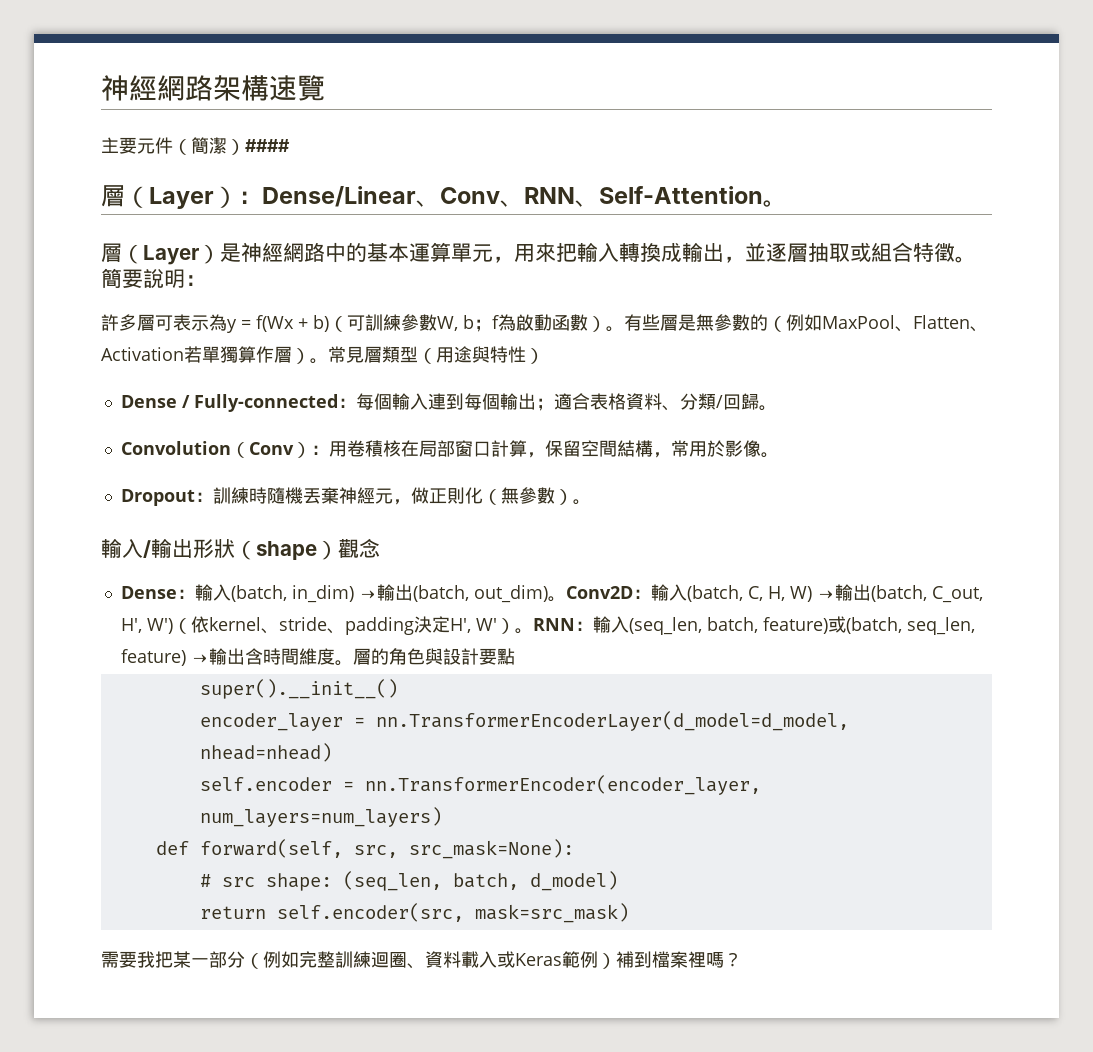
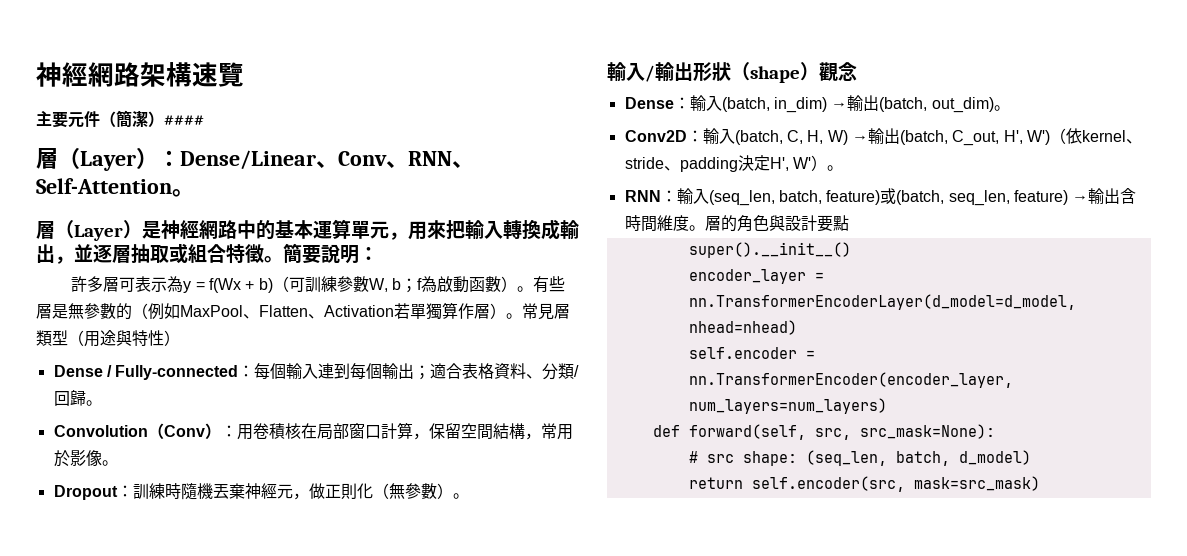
(566, 599) none -> (1010, 108) //
(533, 631) none -> (843, 168) //
[101,951,742,969] // 需要我把某一部分（例如完整訓練迴圈、資料載入或Keras範例）補到檔案裡嗎？ -> (1040, 483) none

